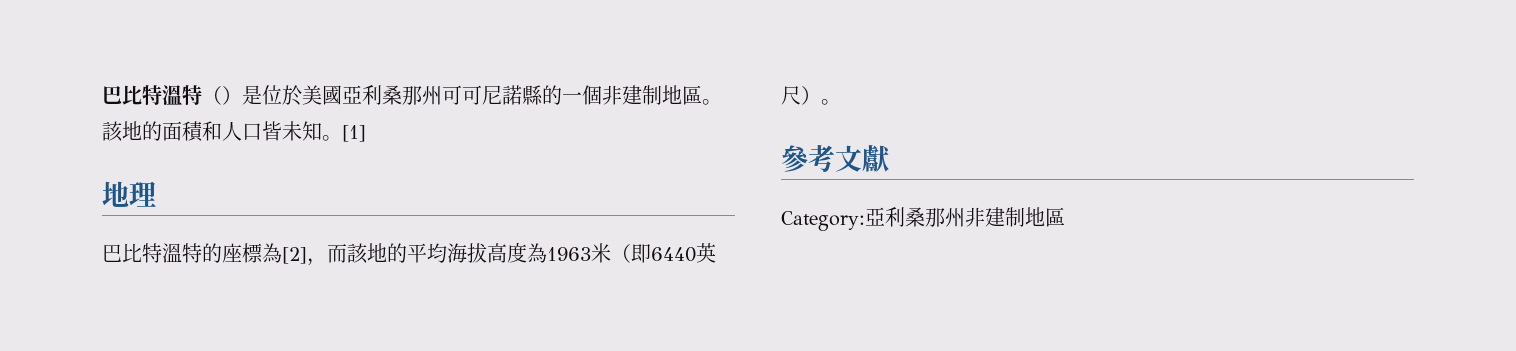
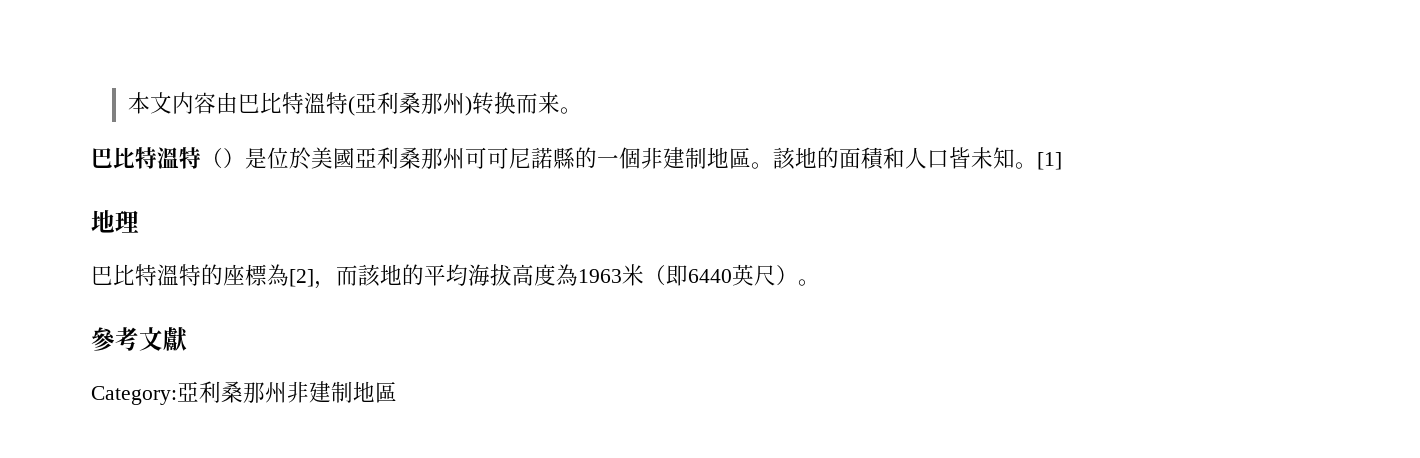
(102, 95) none -> [127,92,582,116] 本文内容由巴比特溫特(亞利桑那州)转换而来。 //

